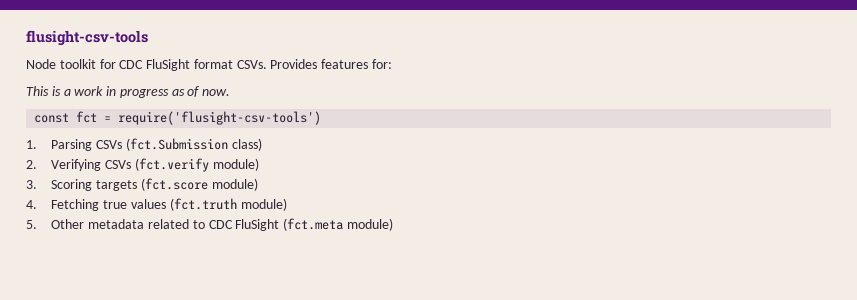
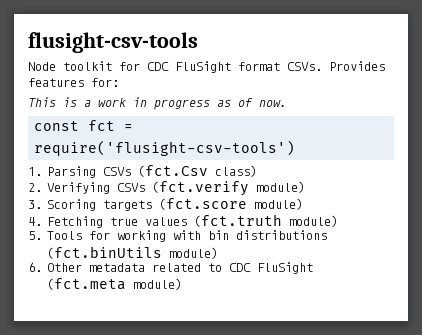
[125,138,228,151] (fct.Submission -> [138,165,209,177] (fct.Csv
(37, 224) none -> [47,230,328,242] [47,246,219,259] [28,262,42,272] Tools for working with bin distributions (fct.binUtils module) // 6.

